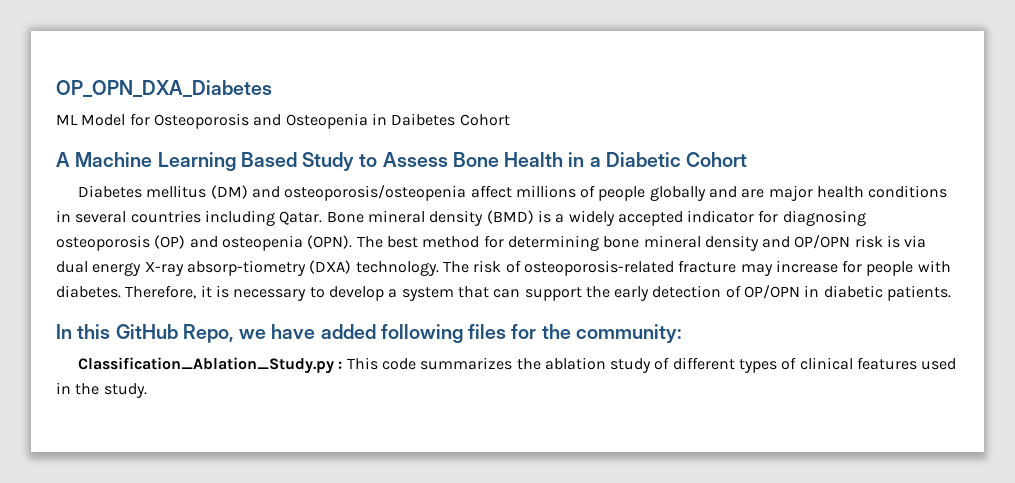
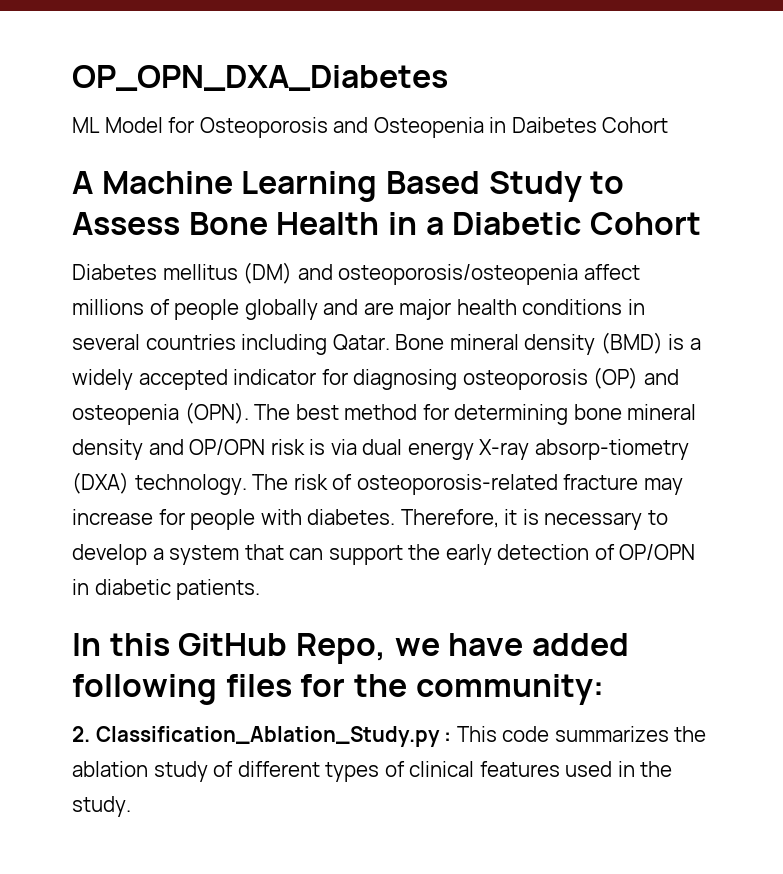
(682, 333) none -> [72,726,90,742] 2.

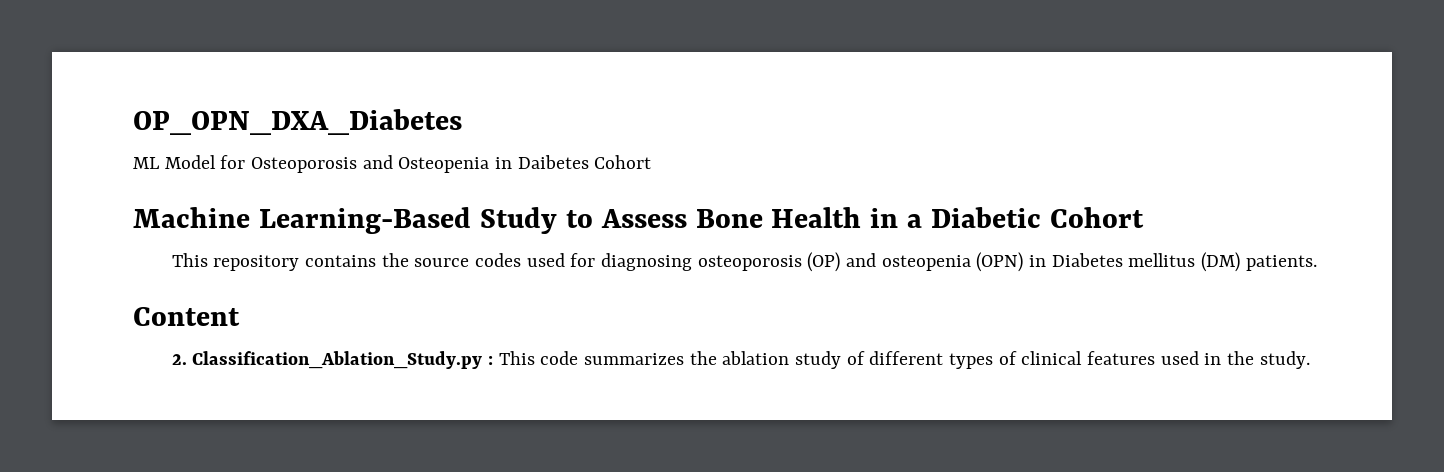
[72,171,480,202] A Machine Learning Based -> [133,207,471,234] Machine Learning-Based
[72,262,640,285] [72,299,645,320] [72,332,701,355] [72,369,317,390] Diabetes mellitus (DM) and osteoporosis/osteopenia affect millions of people globally and are major health conditions in several countries including Qatar. Bone mineral density (BMD) is a widely accepted indicator -> [171,253,565,271] This repository contains the source codes used
[184,402,697,425] [72,439,689,460] [72,472,683,495] [72,509,668,530] [72,544,696,565] [72,579,261,600] [72,633,629,664] [72,674,604,705] (OPN). The best method for determining bone mineral density and OP/OPN risk is via dual energy X-ray absorp-tiometry (DXA) technology. The risk of osteoporosis-related fracture may increase for people with diabetes. Therefore, it is necessary to develop a system that can support the early detection of OP/OPN in diabetic patients. // In this GitHub Repo, we have added following files for the community: -> [976,252,1317,272] [133,307,240,326] (OPN) in Diabetes mellitus (DM) patients. // Content

